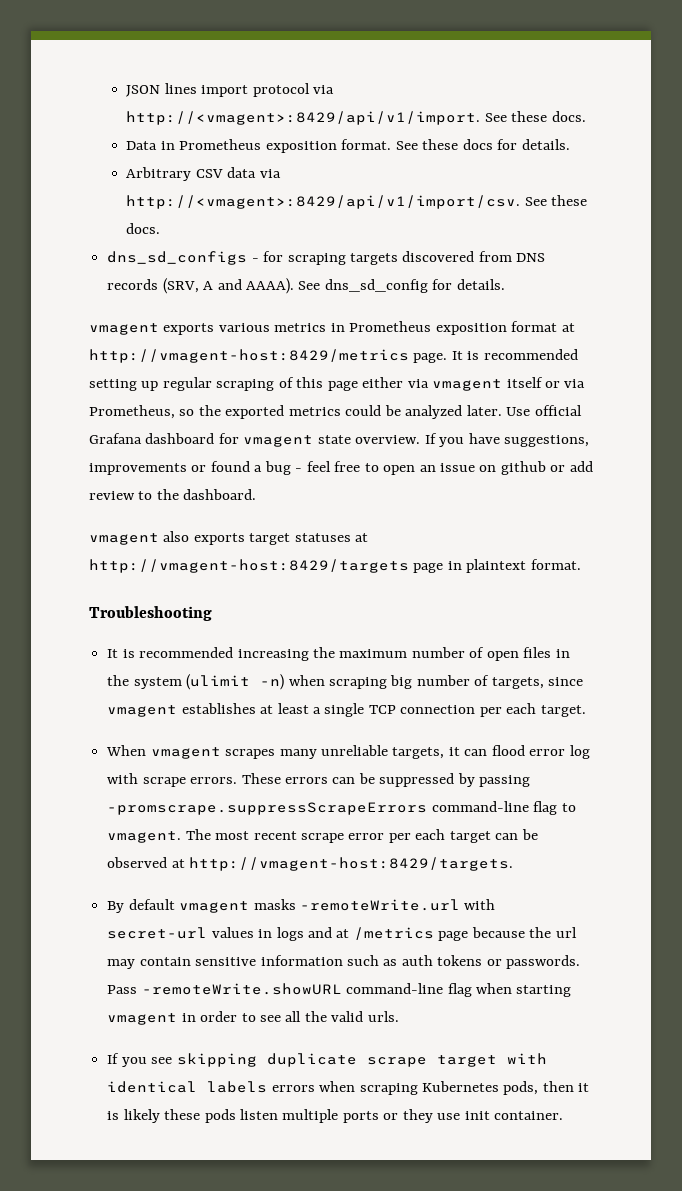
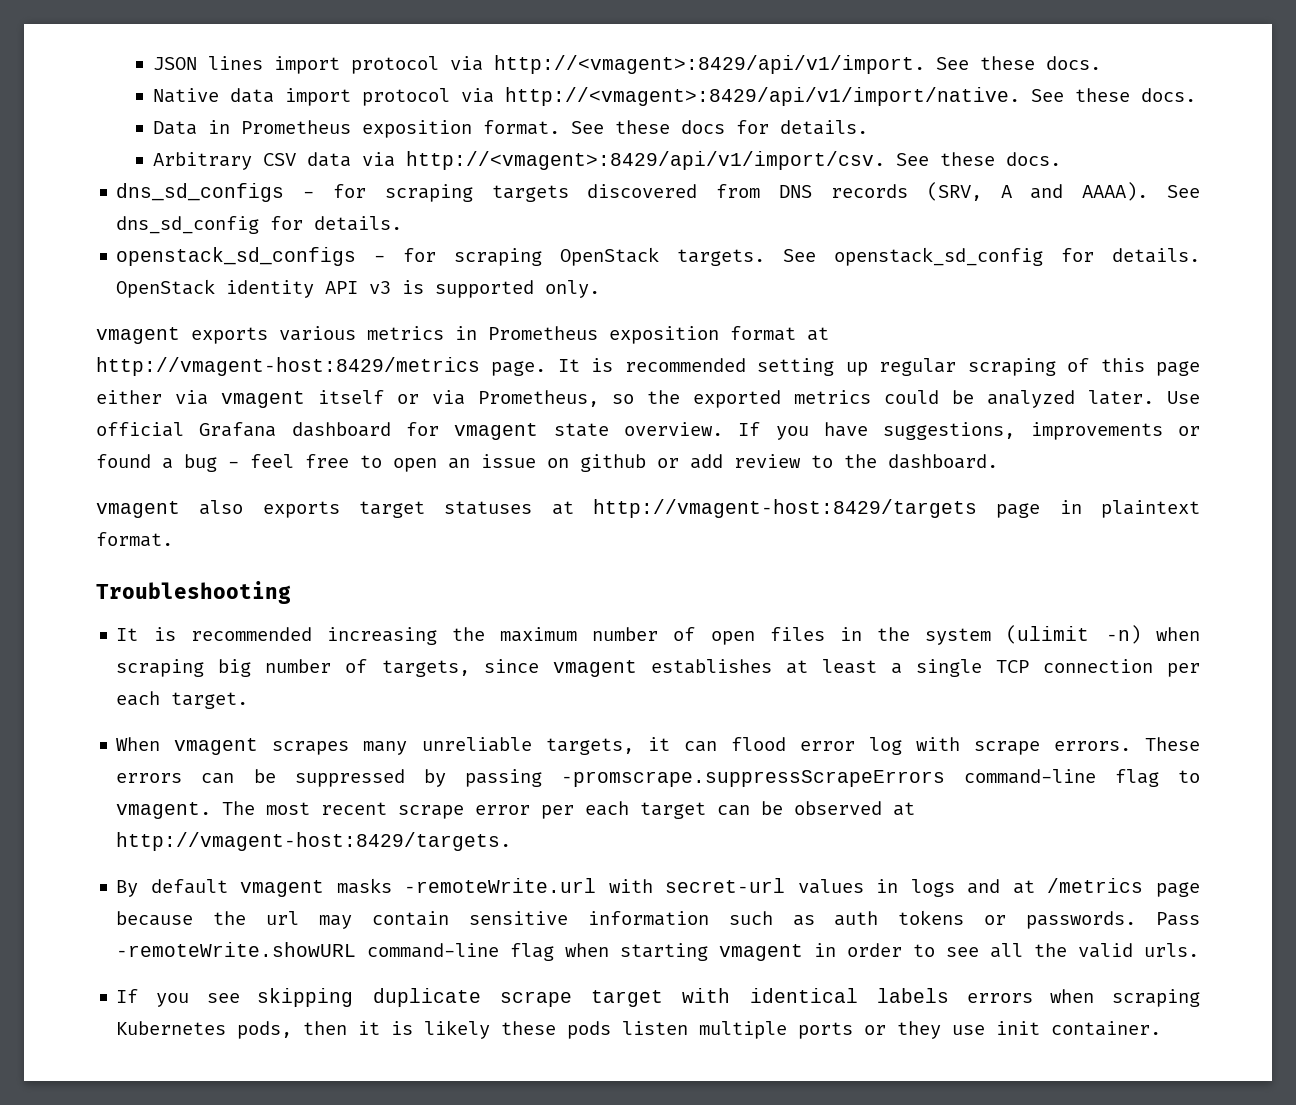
(586, 116) none -> [152,87,1196,106] // Native data import protocol via http://<vmagent>:8429/api/v1/import/native. See these docs.
(505, 284) none -> [116,247,1200,266] [116,279,601,298] // openstack_sd_configs - for scraping OpenStack targets. See openstack_sd_config for details. OpenStack identity API v3 is supported only.

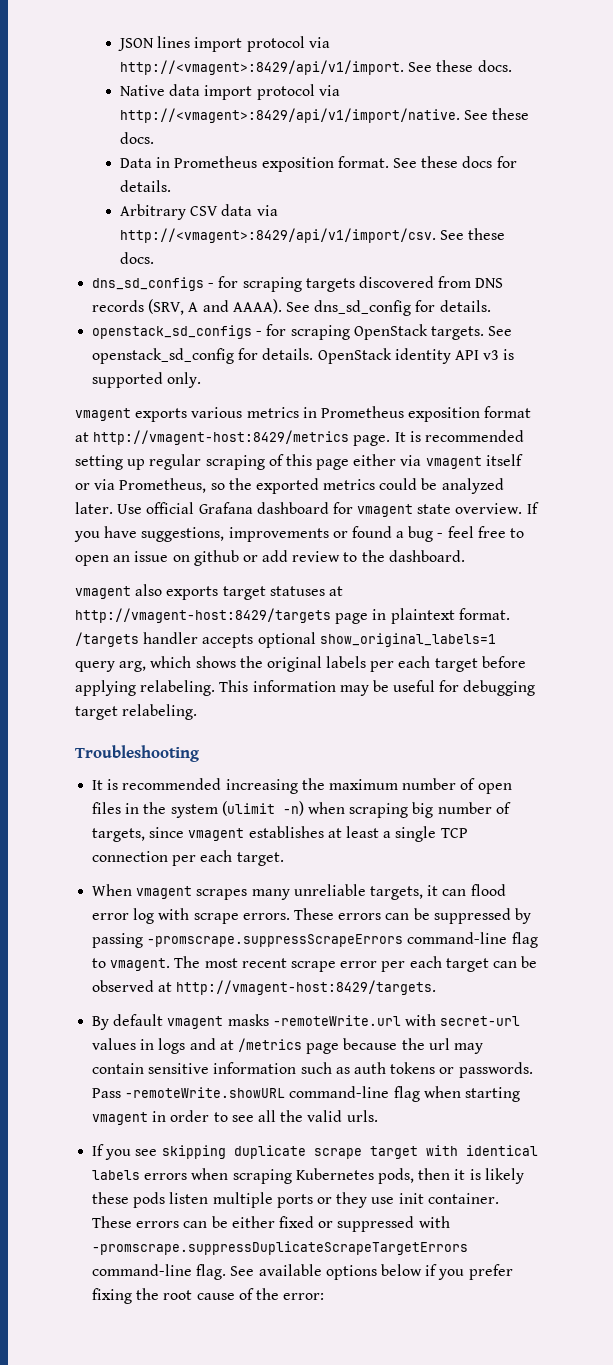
(173, 539) none -> [75,632,496,648] [75,656,526,672] [75,680,536,696] [75,704,198,720] /targets handler accepts optional show_original_labels=1 query arg, which shows the original labels per each target before applying relabeling. This information may be useful for debugging target relabeling.
(1162, 1028) none -> [92,1216,450,1232] [92,1241,469,1255] [92,1264,513,1280] [92,1288,325,1304] These errors can be either fixed or suppressed with -promscrape.suppressDuplicateScrapeTargetErrors command-line flag. See available options below if you prefer fixing the root cause of the error:

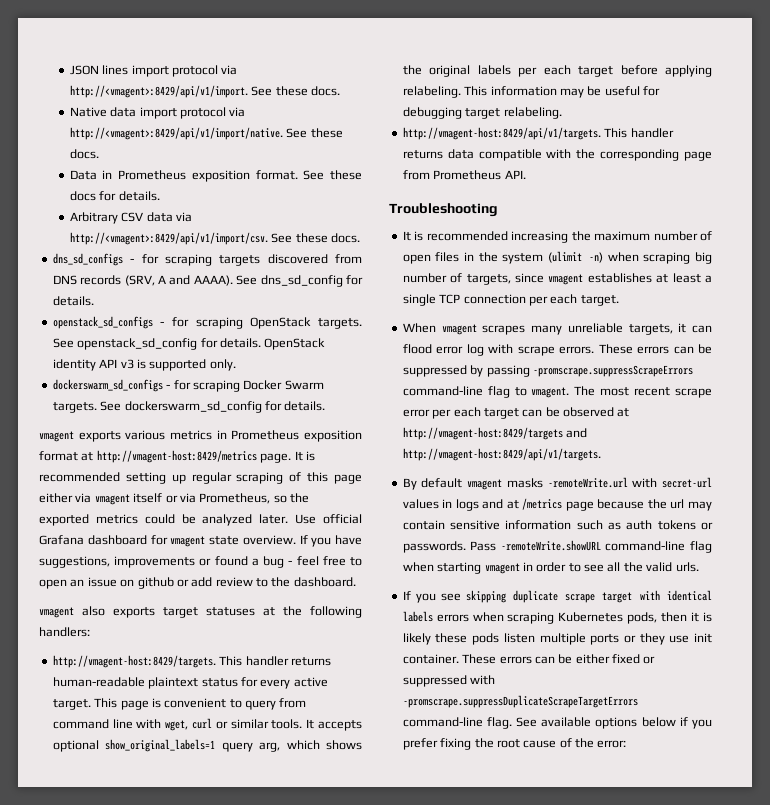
(202, 380) none -> [52,379,324,392] [52,401,326,413] // dockerswarm_sd_configs - for scraping Docker Swarm targets. See dockerswarm_sd_config for details.
[75,608,510,624] [75,632,199,647] http://vmagent-host:8429/targets page in plaintext format. /targets handler -> [283,606,362,618] [39,627,90,637] [52,655,331,668] [52,677,328,689] [52,698,307,710] [52,718,315,731] the following handlers: // http://vmagent-host:8429/targets. This handler returns human-readable plaintext status for every active target. This page is convenient to query from command line with wget, curl or similar tools. It
(198, 712) none -> [402,127,674,140] [402,149,712,161] [402,170,526,180] // http://vmagent-host:8429/api/v1/targets. This handler returns data compatible with the corresponding page from Prometheus API.
[176,980,437,995] http://vmagent-host:8429/targets. -> [402,427,588,440] [402,448,601,461] http://vmagent-host:8429/targets and http://vmagent-host:8429/api/v1/targets.

